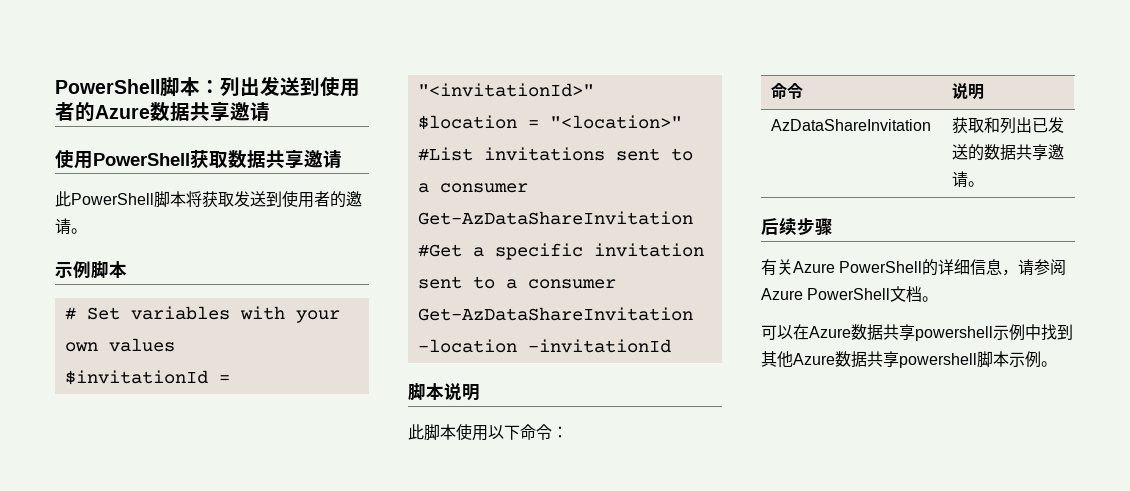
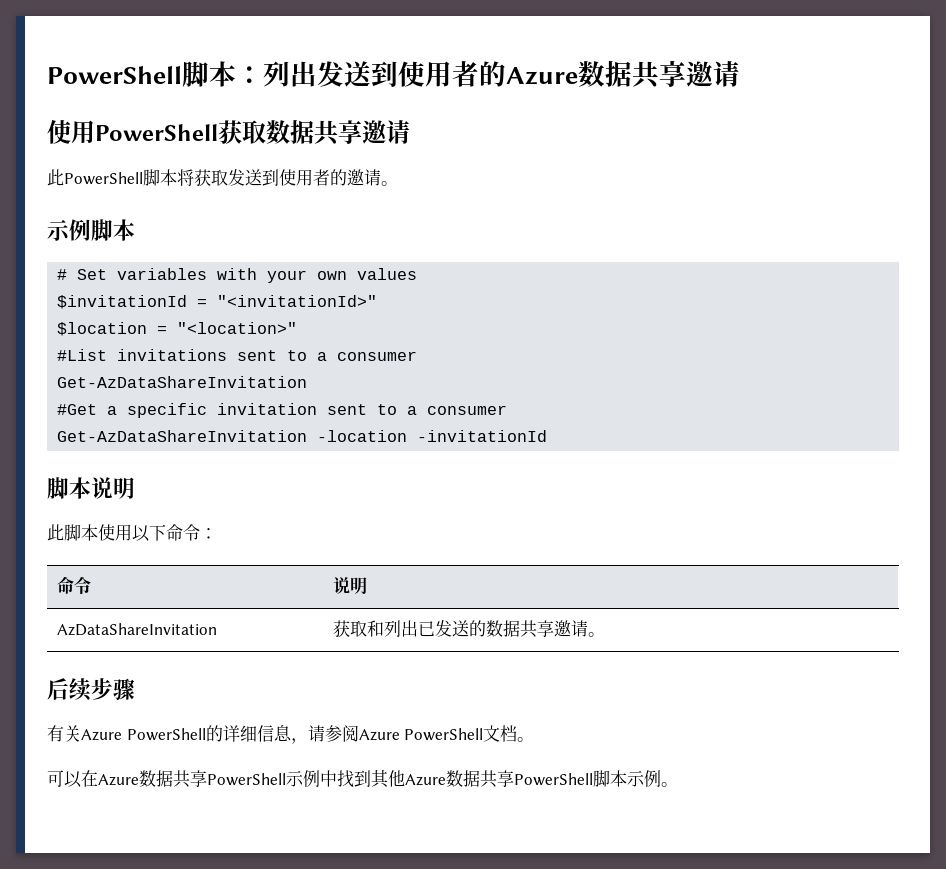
[915,326,993,341] powershell -> [207,773,286,786] PowerShell
[899,353,977,368] powershell -> [514,773,593,786] PowerShell

